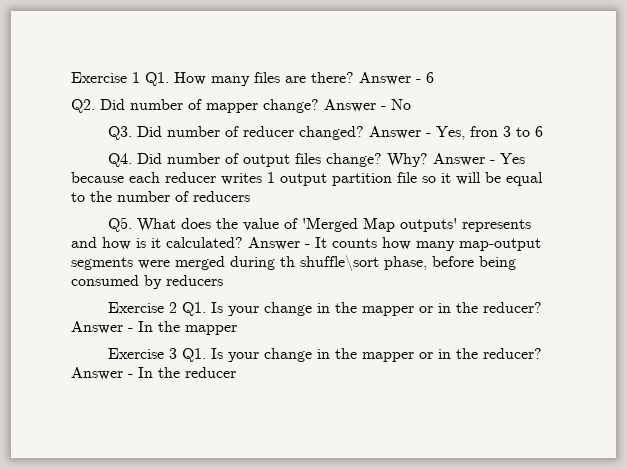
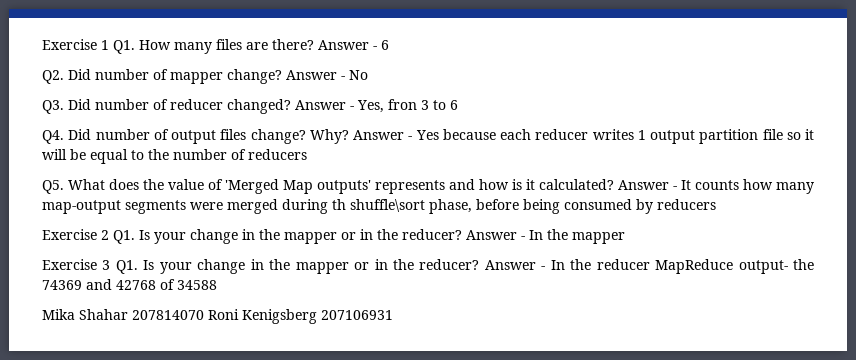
(236, 372) none -> [655,259,815,274] [42,279,217,290] [42,309,393,324] MapReduce output- the 74369 and 42768 of 34588 // Mika Shahar 207814070 Roni Kenigsberg 207106931

